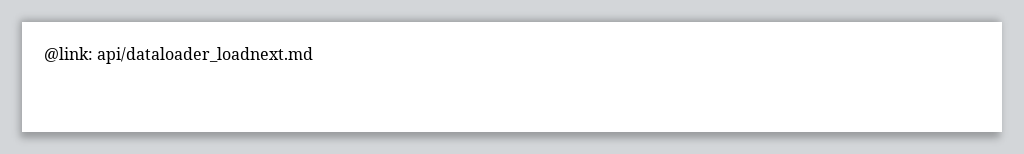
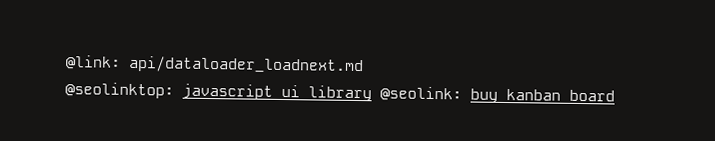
(314, 55) none -> [65,82,615,103] // @seolinktop: javascript ui library @seolink: buy kanban board

